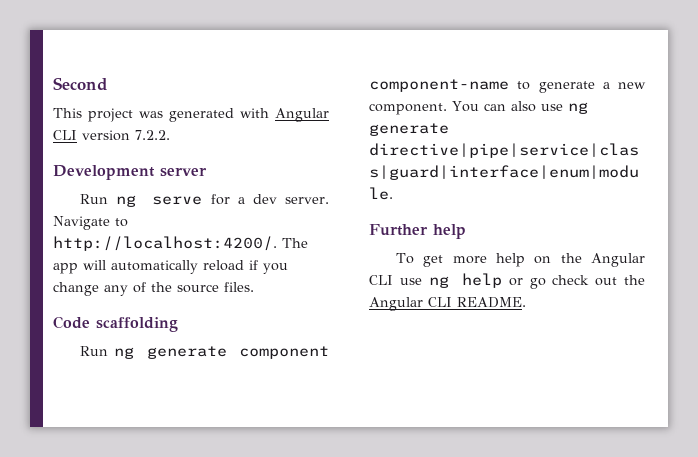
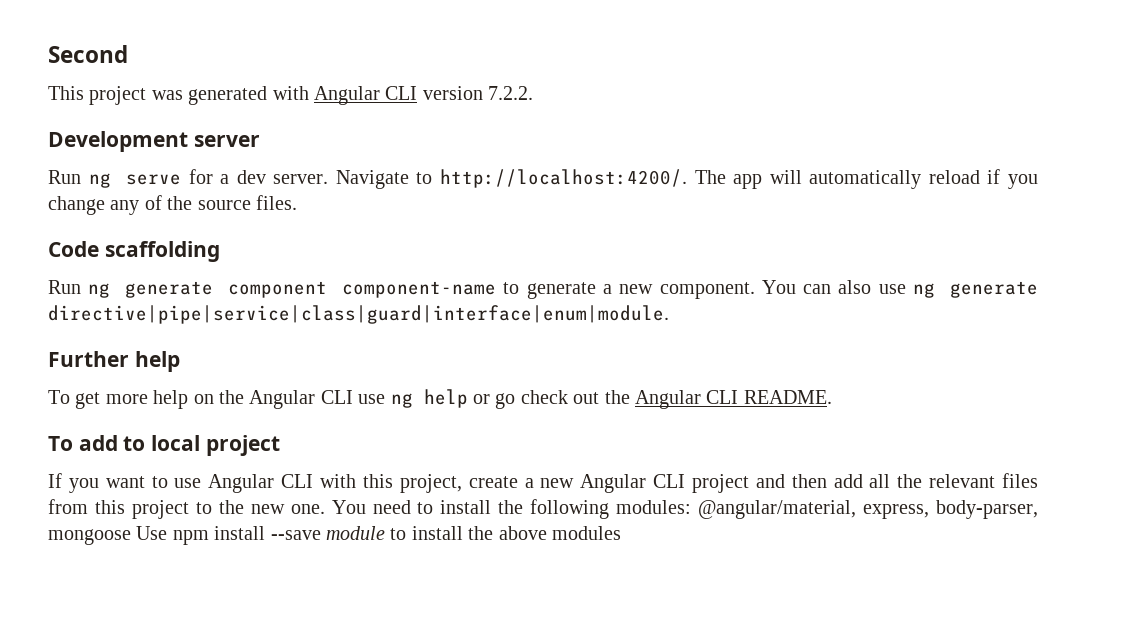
(526, 302) none -> [48,435,280,456] [48,473,1039,493] [48,499,1038,519] [48,526,621,545] // To add to local project // If you want to use Angular CLI with this project, create a new Angular CLI project and then add all the relevant files from this project to the new one. You need to install the following modules: @angular/material, express, body-parser, mongoose Use npm install --save module to install the above modules

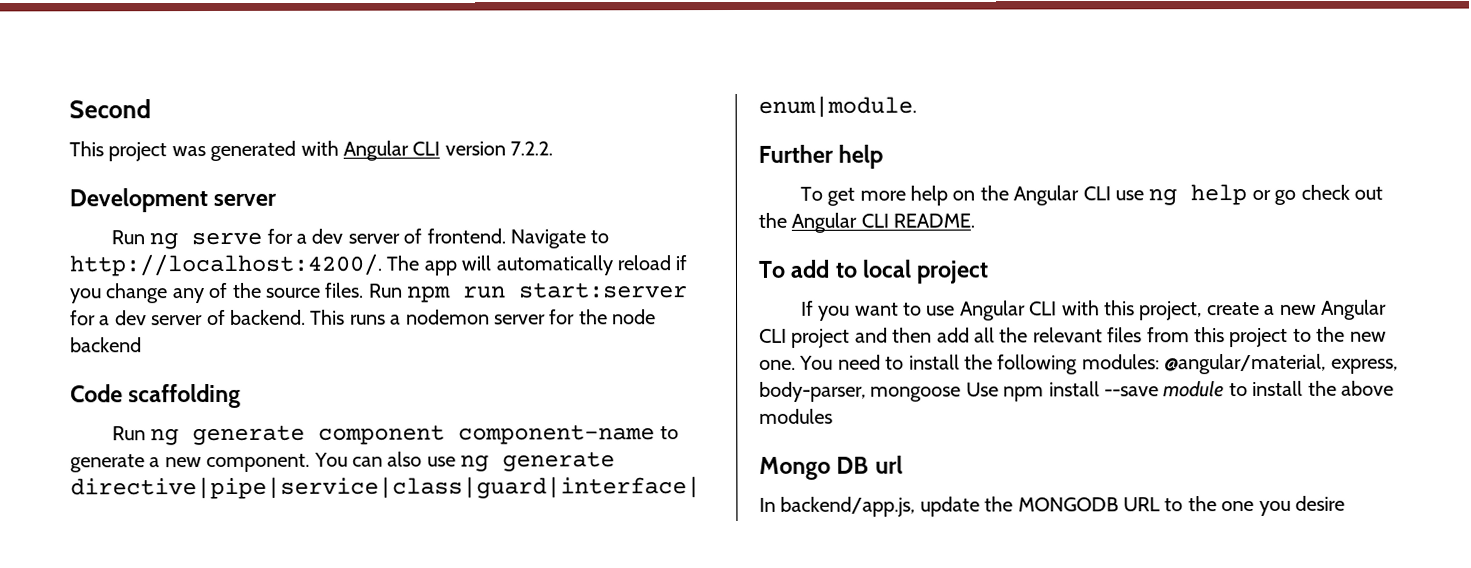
[273,174,329,184] server. -> [347,228,506,244] server of frontend.
(297, 202) none -> [367,282,689,303] [70,309,657,326] [70,337,142,353] Run npm run start:server for a dev server of backend. This runs a nodemon server for the node backend
(621, 533) none -> [759,455,903,480] [759,495,1345,517] // Mongo DB url // In backend/app.js, update the MONGODB URL to the one you desire

